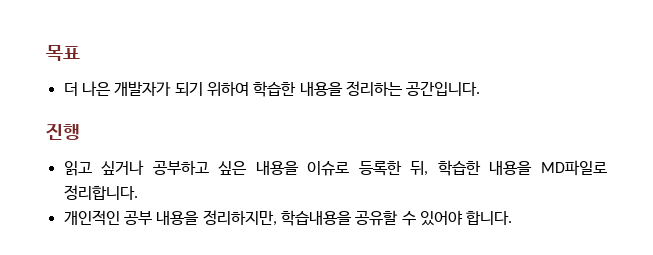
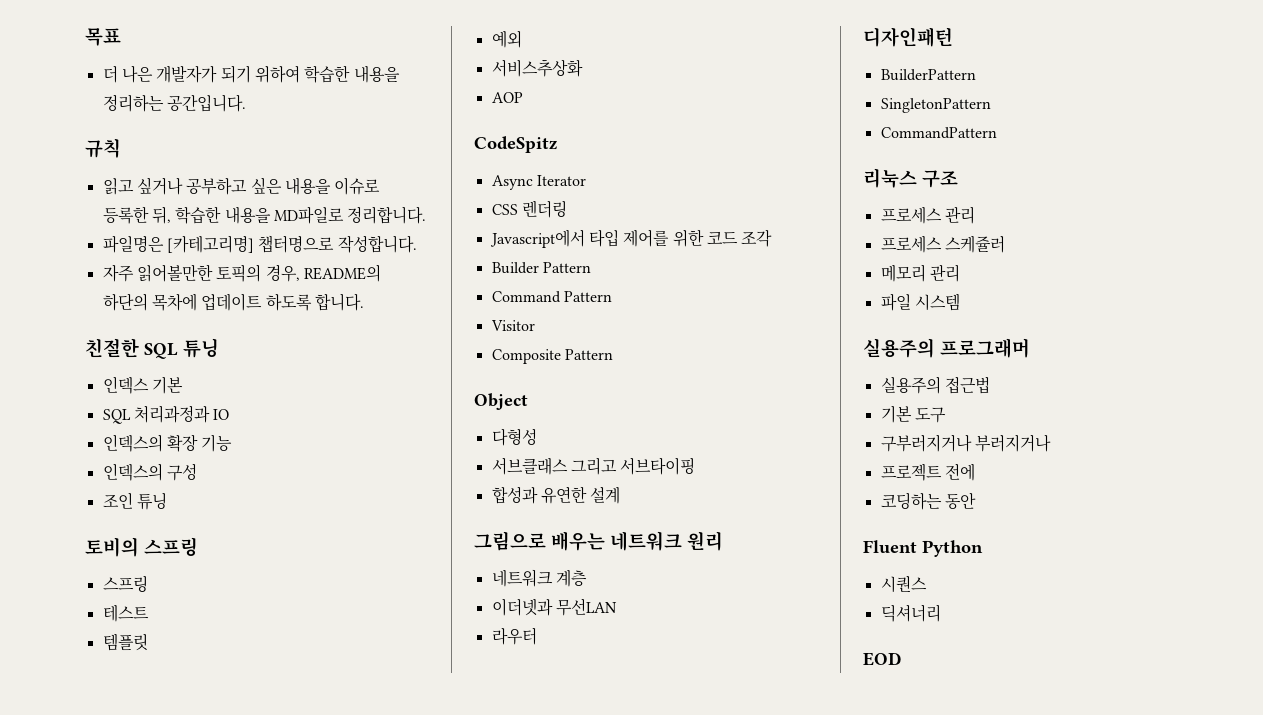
[46,124,80,140] 진행 -> [85,139,121,158] 규칙
[63,210,513,226] 개인적인 공부 내용을 정리하지만, 학습내용을 공유할 수 있어야 합니다. -> [102,235,417,253] [102,264,381,282] [102,293,364,311] [85,338,219,359] [102,376,183,394] [102,405,230,424] [102,434,233,452] [102,463,197,481] [102,492,167,510] [85,537,198,557] [102,575,148,592] [102,604,149,622] [102,633,148,651] [491,30,522,48] [491,59,583,77] [491,92,523,103] [474,136,557,153] [491,175,586,190] [491,200,567,218] [489,229,773,248] [491,262,591,274] [491,291,612,303] [490,320,535,331] [491,349,613,364] [474,393,528,410] [491,428,537,446] [491,457,696,475] [491,486,621,504] [474,531,723,551] [491,569,587,587] [491,598,617,616] [491,627,537,645] [863,27,953,47] [880,69,976,81] [880,98,991,113] [880,127,997,139] [863,168,958,188] [880,206,975,224] [880,235,1005,253] [880,264,960,282] [880,293,960,311] [863,338,1030,358] [880,376,990,394] [880,405,946,423] [880,434,1051,452] [880,463,975,481] [880,492,976,510] [863,540,983,557] [880,576,927,592] [880,604,941,622] [863,652,902,666] 파일명은 [카테고리명] 챕터명으로 작성합니다. // 자주 읽어볼만한 토픽의 경우, README의 하단의 목차에 업데이트 하도록 합니다. // 친절한 SQL 튜닝 // 인덱스 기본 // SQL 처리과정과 IO // 인덱스의 확장 기능 // 인덱스의 구성 // 조인 튜닝 // 토비의 스프링 // 스프링 // 테스트 // 템플릿 // 예외 // 서비스추상화 // AOP // CodeSpitz // Async Iterator // CSS 렌더링 // Javascript에서 타입 제어를 위한 코드 조각 // Builder Pattern // Command Pattern // Visitor // Composite Pattern // Object // 다형성 // 서브클래스 그리고 서브타이핑 // 합성과 유연한 설계 // 그림으로 배우는 네트워크 원리 // 네트워크 계층 // 이더넷과 무선LAN // 라우터 // 디자인패턴 // BuilderPattern // SingletonPattern // CommandPattern // 리눅스 구조 // 프로세스 관리 // 프로세스 스케쥴러 // 메모리 관리 // 파일 시스템 // 실용주의 프로그래머 // 실용주의 접근법 // 기본 도구 // 구부러지거나 부러지거나 // 프로젝트 전에 // 코딩하는 동안 // Fluent Python // 시퀀스 // 딕셔너리 // EOD

